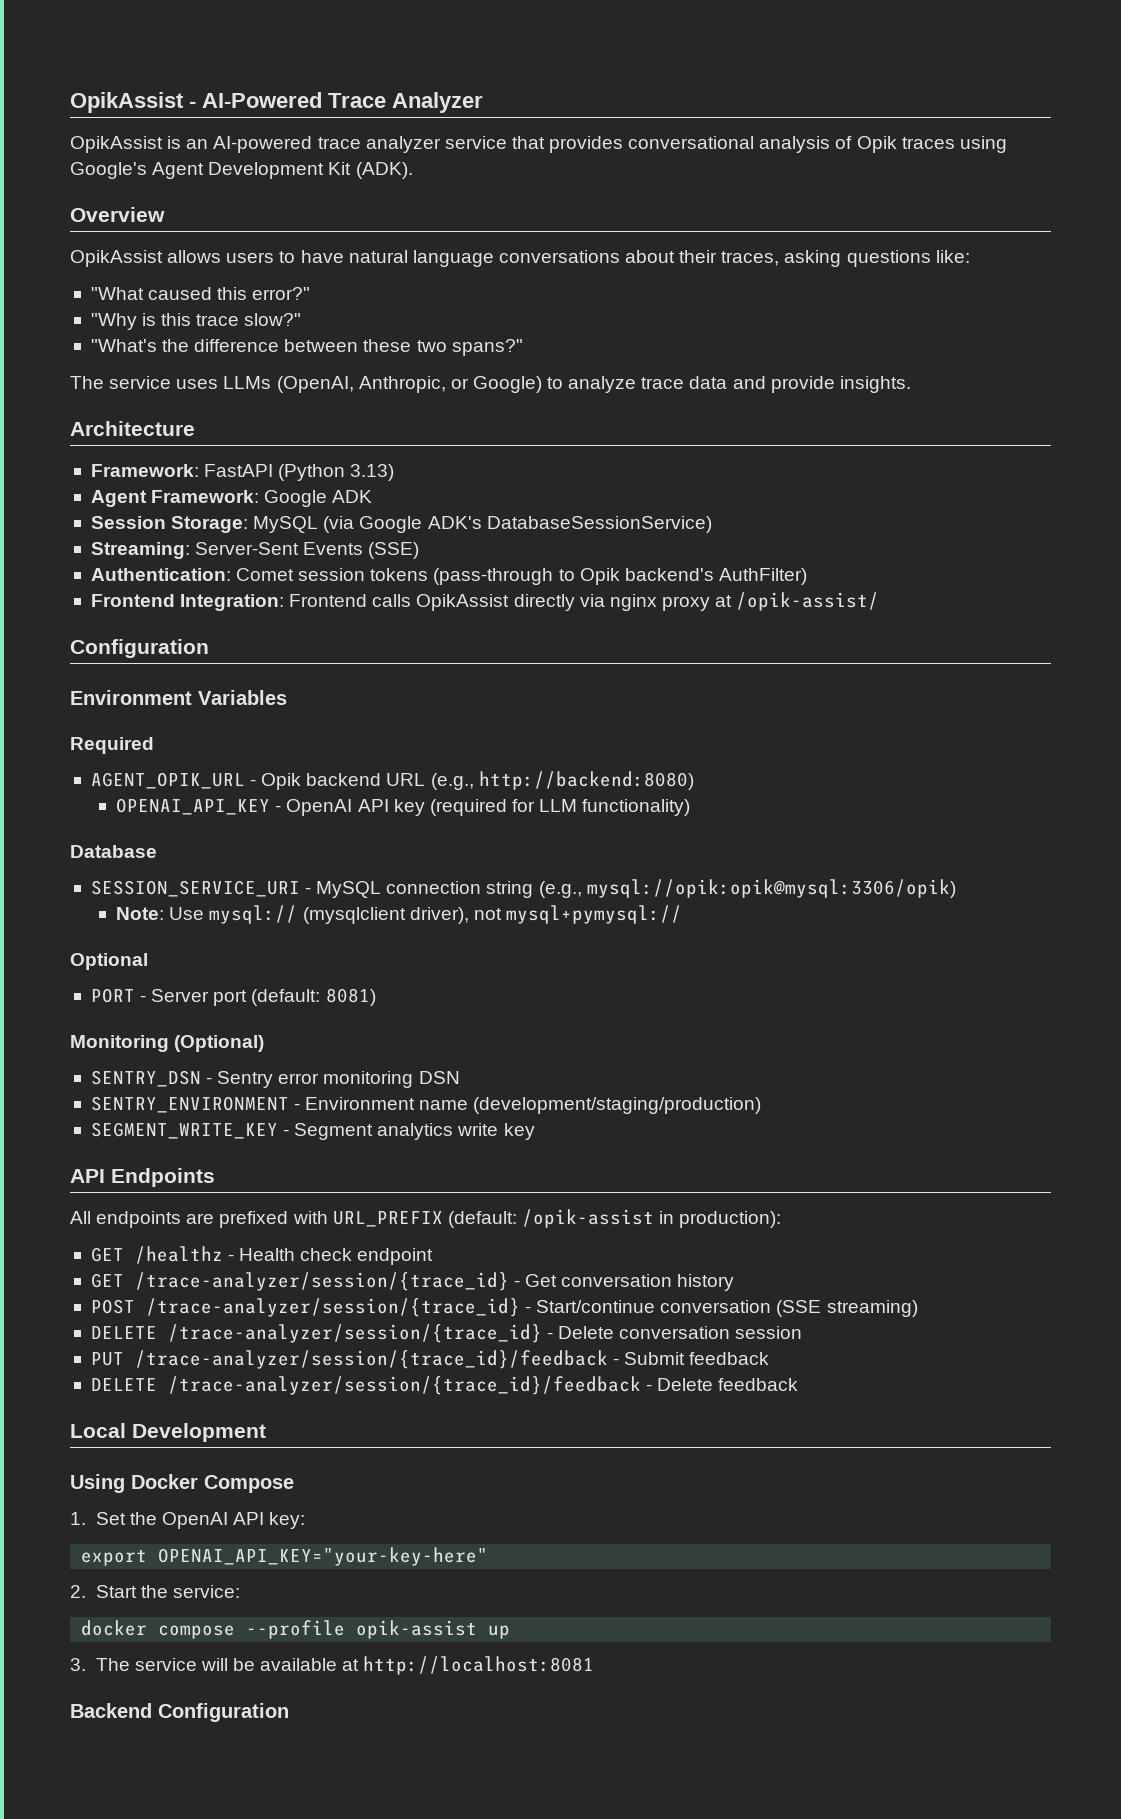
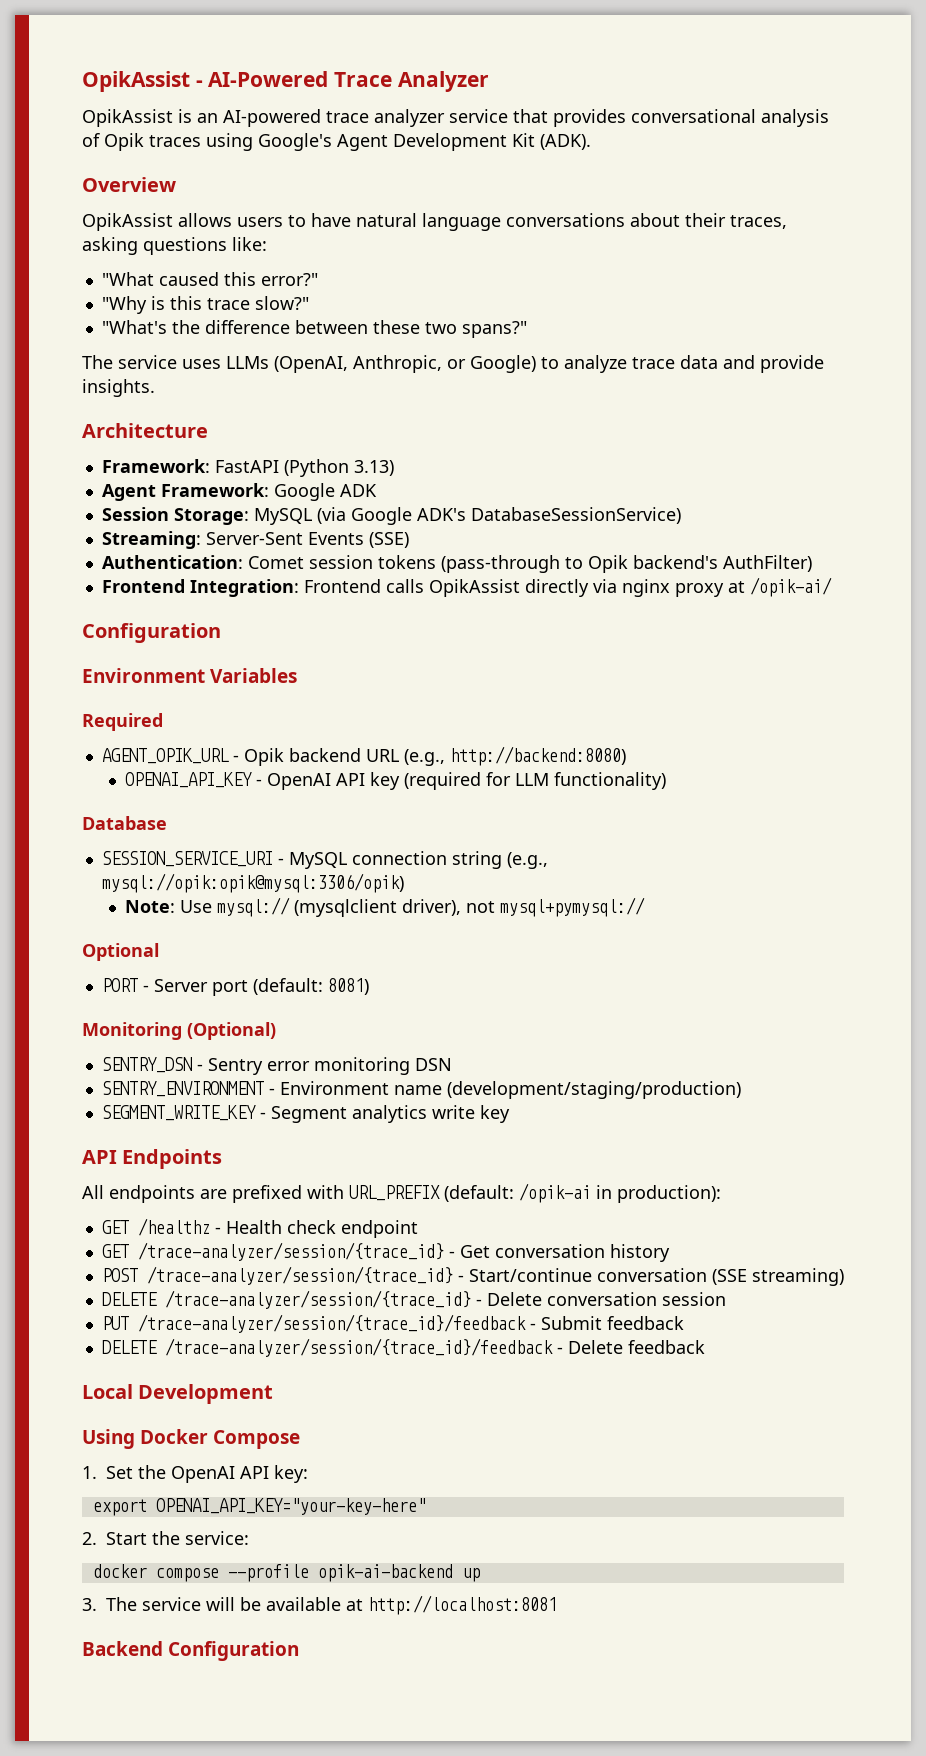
[736,592,880,611] /opik-assist/ -> [749,577,832,597] /opik-ai/
[521,1209,654,1228] /opik-assist -> [519,1183,591,1203] /opik-ai
[356,1620,478,1639] opik-assist -> [317,1564,453,1582] opik-ai-backend

